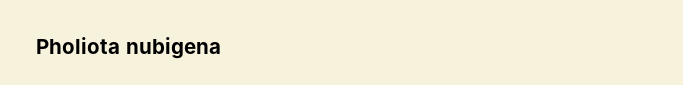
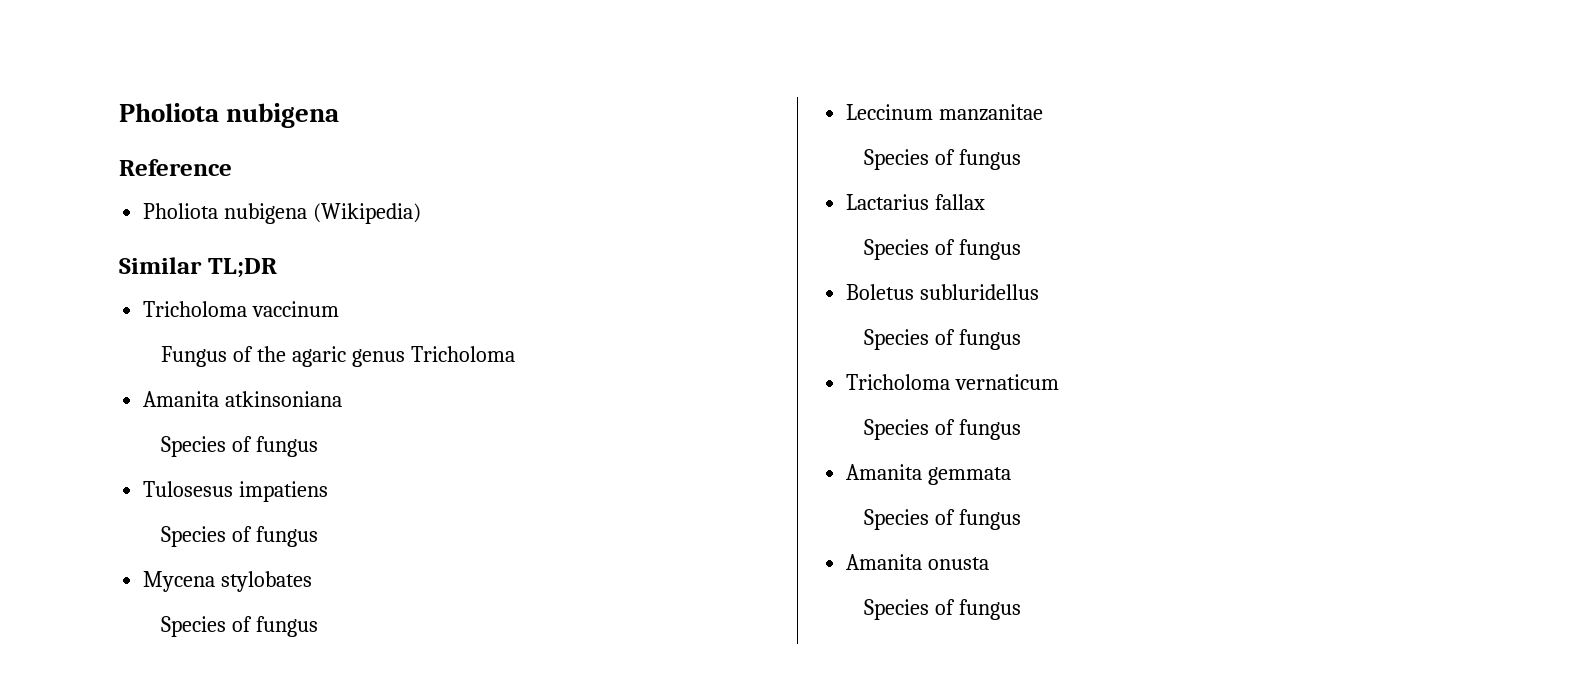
[36,37,221,59] Pholiota nubigena -> [119,103,340,128] [119,159,232,176] [143,203,422,224] [119,257,277,278] [143,301,340,317] [161,346,515,367] [143,391,343,407] [161,436,318,457] [143,481,329,502] [161,526,318,547] [143,571,313,592] [161,616,318,637] [846,104,1044,121] [864,149,1021,170] [846,194,986,210] [864,239,1021,260] [846,284,1040,300] [864,329,1021,350] [846,374,1060,390] [864,419,1021,440] [846,464,1012,485] [864,509,1021,530] [846,554,990,570] [864,599,1021,620] Pholiota nubigena // Reference // Pholiota nubigena (Wikipedia) // Similar TL;DR // Tricholoma vaccinum // Fungus of the agaric genus Tricholoma // Amanita atkinsoniana // Species of fungus // Tulosesus impatiens // Species of fungus // Mycena stylobates // Species of fungus // Leccinum manzanitae // Species of fungus // Lactarius fallax // Species of fungus // Boletus subluridellus // Species of fungus // Tricholoma vernaticum // Species of fungus // Amanita gemmata // Species of fungus // Amanita onusta // Species of fungus

